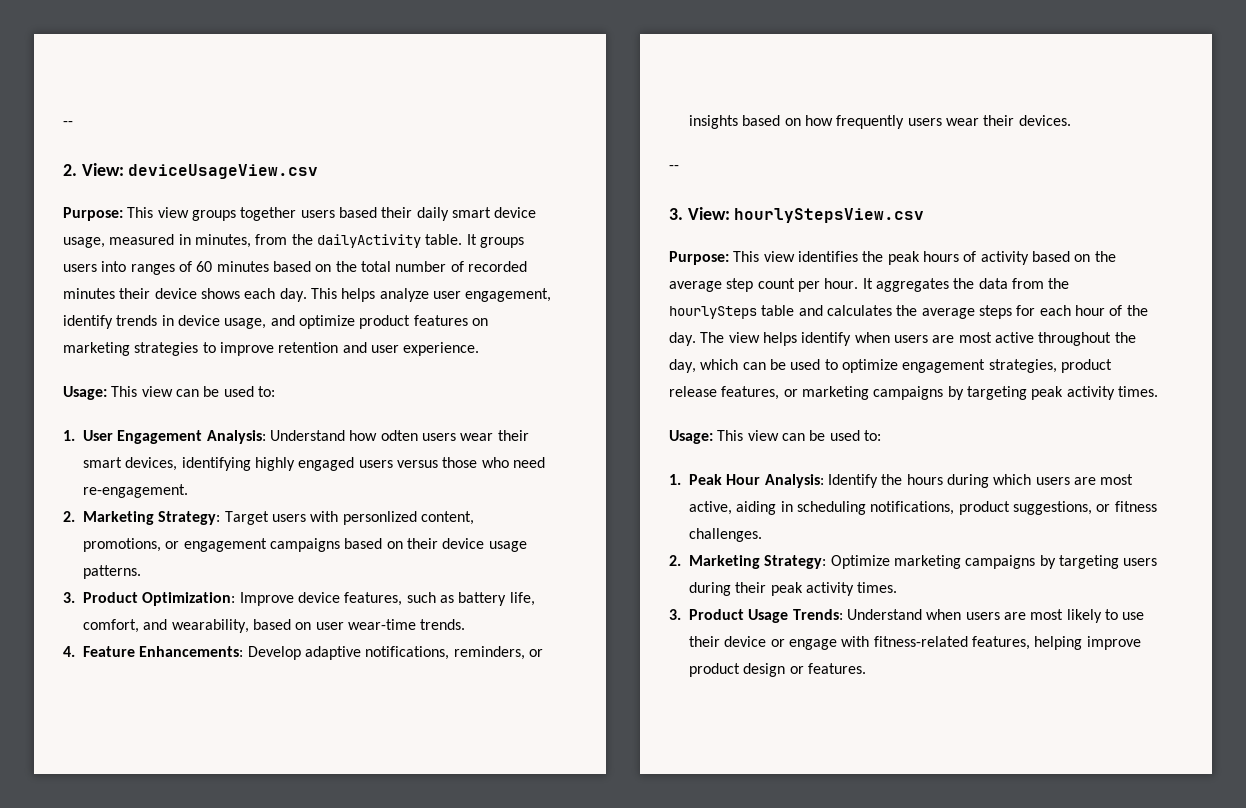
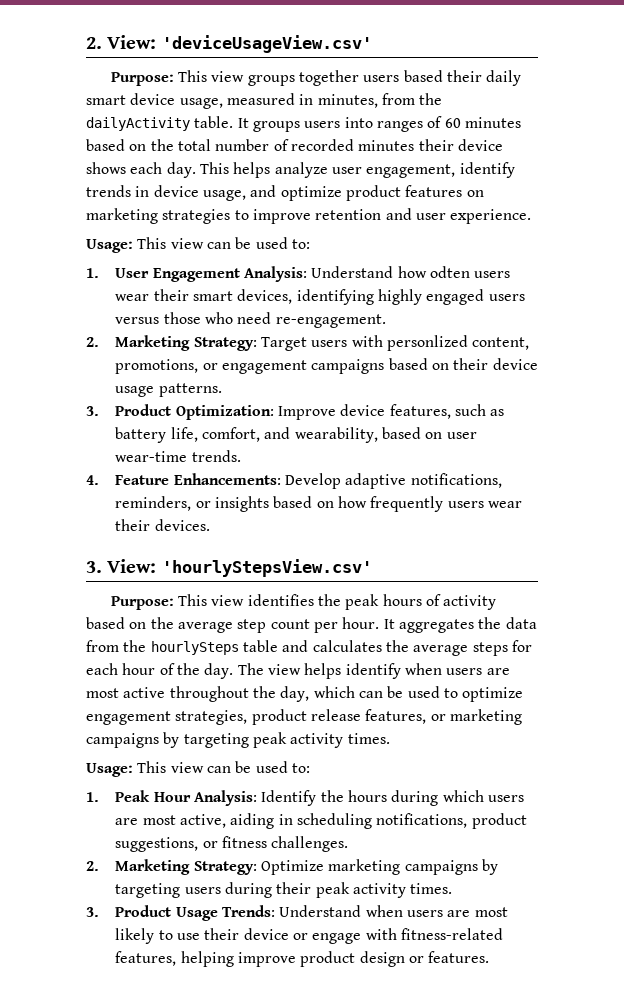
[63,121,73,126] -- // -> (86, 43) none
[128,164,319,179] deviceUsageView.csv -> [161,35,372,53] 'deviceUsageView.csv'
[669,165,679,170] // -- -> (210, 525) none
[734,208,925,223] hourlyStepsView.csv -> [161,559,372,577] 'hourlyStepsView.csv'

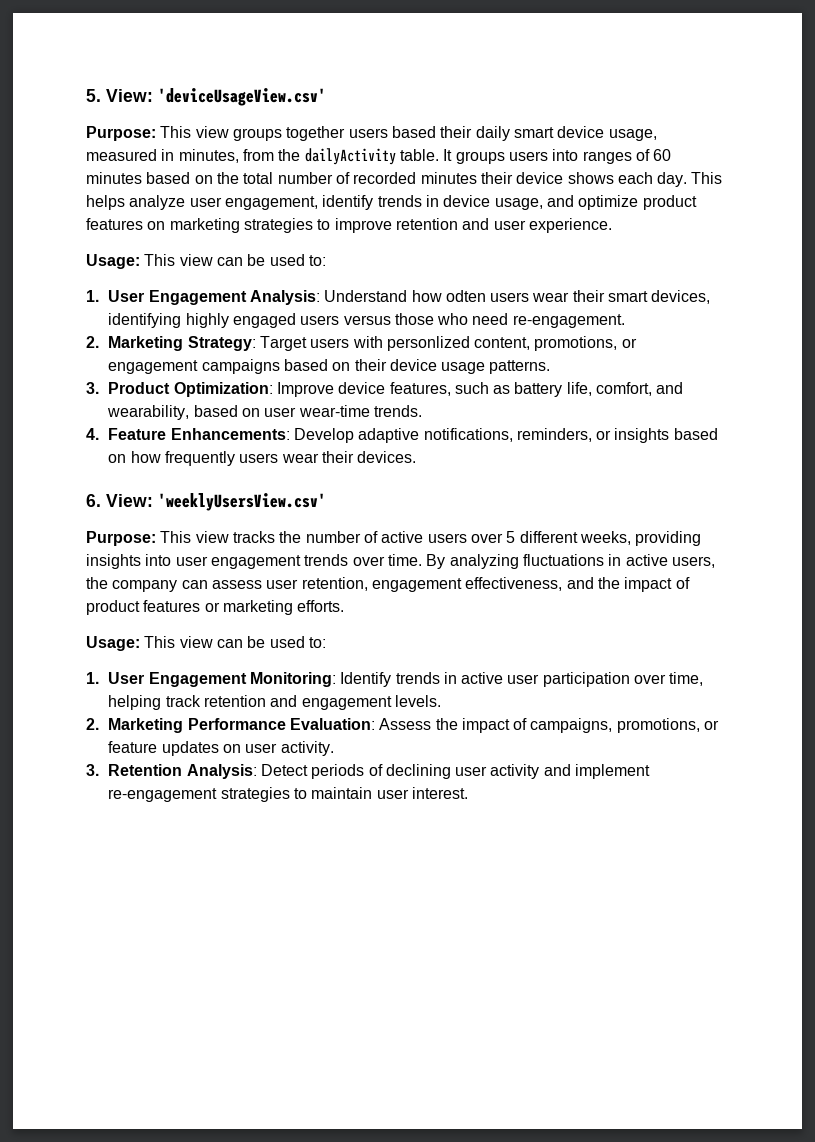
[86,37,102,49] 2. -> [86,89,101,102] 5.
[86,559,372,577] [110,594,497,610] [86,617,537,633] [86,640,532,656] [86,663,510,679] [86,686,524,702] [86,709,522,725] [86,732,390,748] [86,761,310,777] [86,790,524,806] [115,813,527,829] [115,836,349,852] [86,859,498,875] [115,882,453,898] [86,905,508,921] [115,928,503,944] [115,951,490,967] 3. View: 'hourlyStepsView.csv' // Purpose: This view identifies the peak hours of activity based on the average step count per hour. It aggregates the data from the hourlySteps table and calculates the average steps for each hour of the day. The view helps identify when users are most active throughout the day, which can be used to optimize engagement strategies, product release features, or marketing campaigns by targeting peak activity times. // Usage: This view can be used to: // 1. Peak Hour Analysis: Identify the hours during which users are most active, aiding in scheduling notifications, product suggestions, or fitness challenges. // 2. Marketing Strategy: Optimize marketing campaigns by targeting users during their peak activity times. // 3. Product Usage Trends: Understand when users are most likely to use their device or engage with fitness-related features, helping improve product design or features. -> [86,493,326,511] [86,531,702,546] [86,554,715,569] [86,577,690,592] [86,600,345,615] [86,636,326,651] [86,672,704,687] [108,695,441,710] [86,718,720,733] [108,741,334,756] [86,764,651,779] [108,787,468,802] 6. View: 'weeklyUsersView.csv' // Purpose: This view tracks the number of active users over 5 different weeks, providing insights into user engagement trends over time. By analyzing fluctuations in active users, the company can assess user retention, engagement effectiveness, and the impact of product features or marketing efforts. // Usage: This view can be used to: // 1. User Engagement Monitoring: Identify trends in active user participation over time, helping track retention and engagement levels. // 2. Marketing Performance Evaluation: Assess the impact of campaigns, promotions, or feature updates on user activity. // 3. Retention Analysis: Detect periods of declining user activity and implement re-engagement strategies to maintain user interest.

